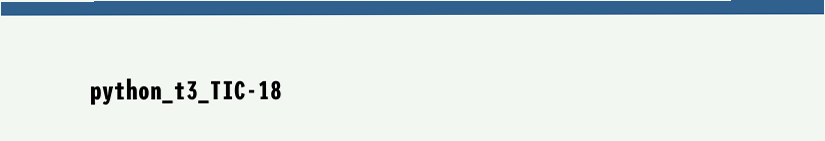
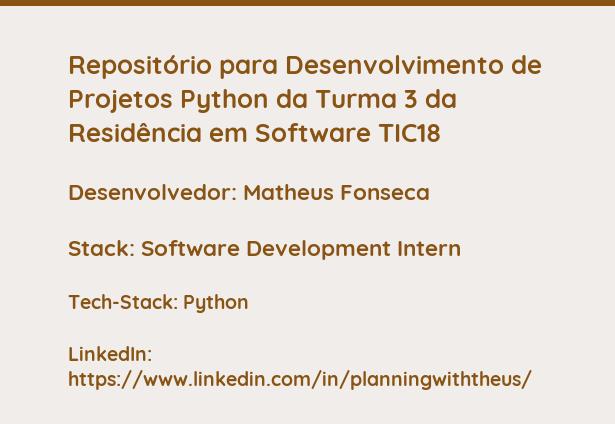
[90,78,283,106] python_t3_TIC-18 -> [68,55,543,79] [68,89,458,113] [68,123,442,142] [68,184,431,200] [68,240,462,260] [68,294,250,313] [68,346,152,361] [68,370,532,390] Repositório para Desenvolvimento de Projetos Python da Turma 3 da Residência em Software TIC18 // Desenvolvedor: Matheus Fonseca // Stack: Software Development Intern // Tech-Stack: Python // LinkedIn: https://www.linkedin.com/in/planningwiththeus/

